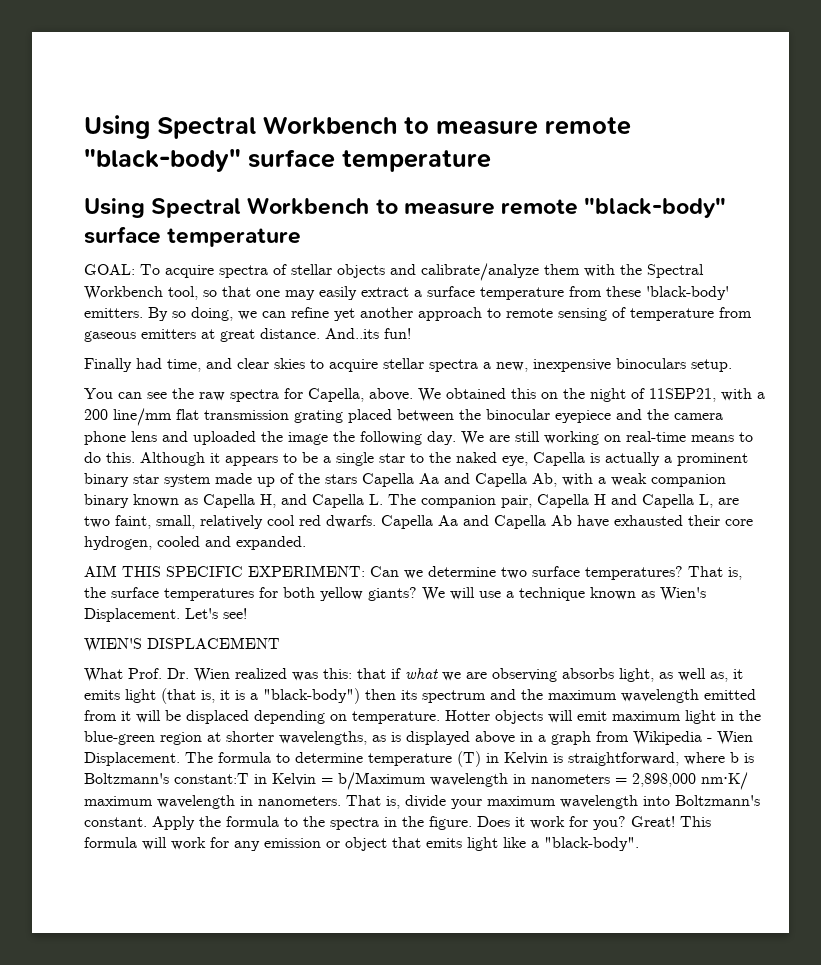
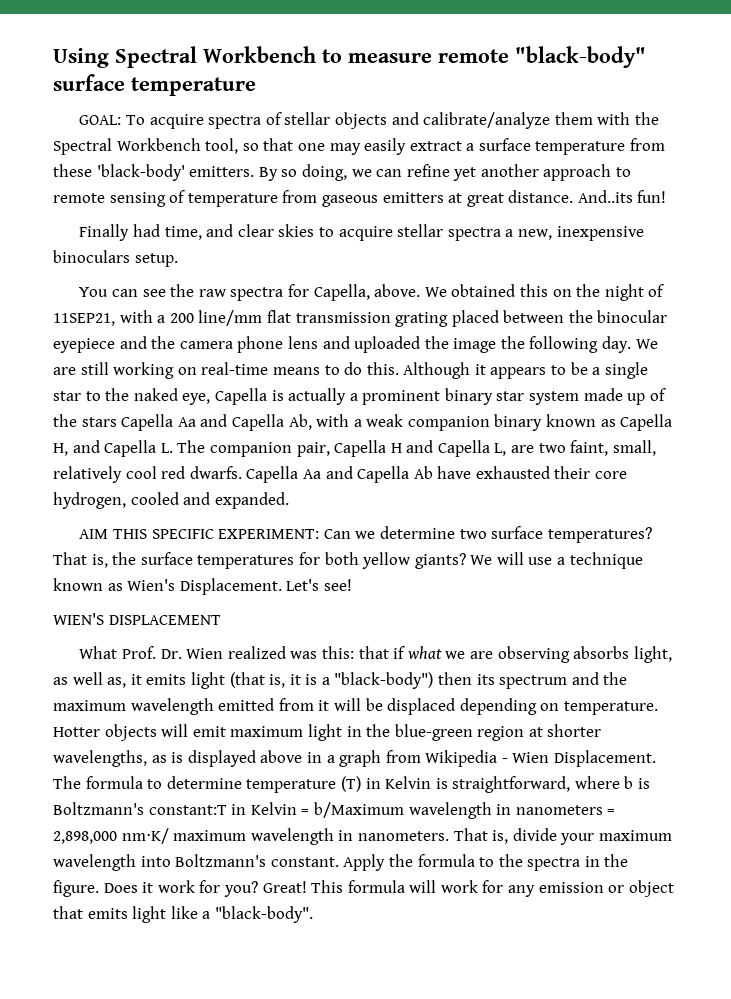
[84,115,631,139] [84,149,491,172] [84,197,727,218] [84,226,302,247] Using Spectral Workbench to measure remote "black-body" surface temperature // Using Spectral Workbench to measure remote "black-body" surface temperature -> [53,46,646,68] [53,74,256,96] Using Spectral Workbench to measure remote "black-body" surface temperature

